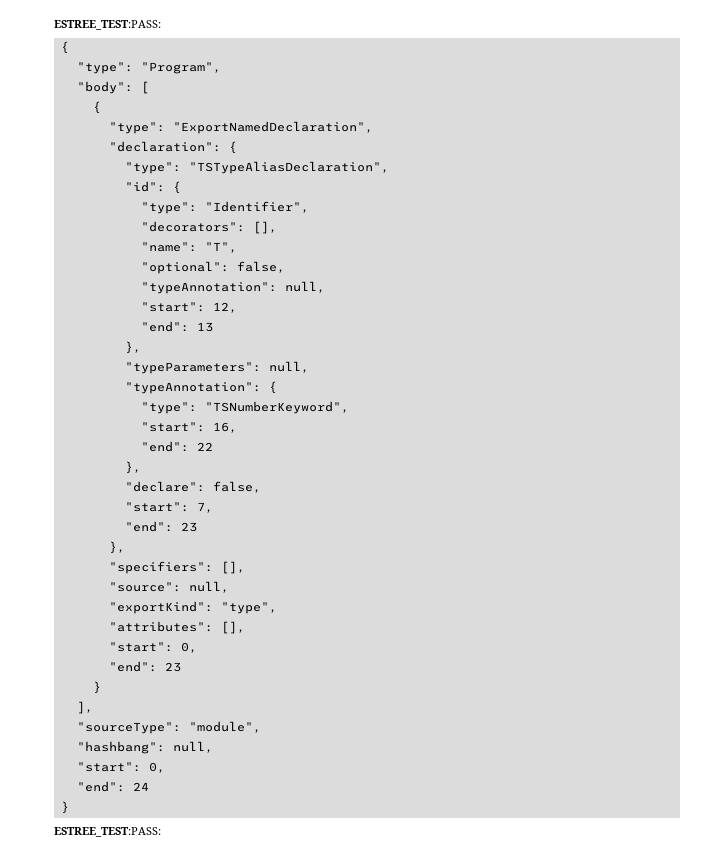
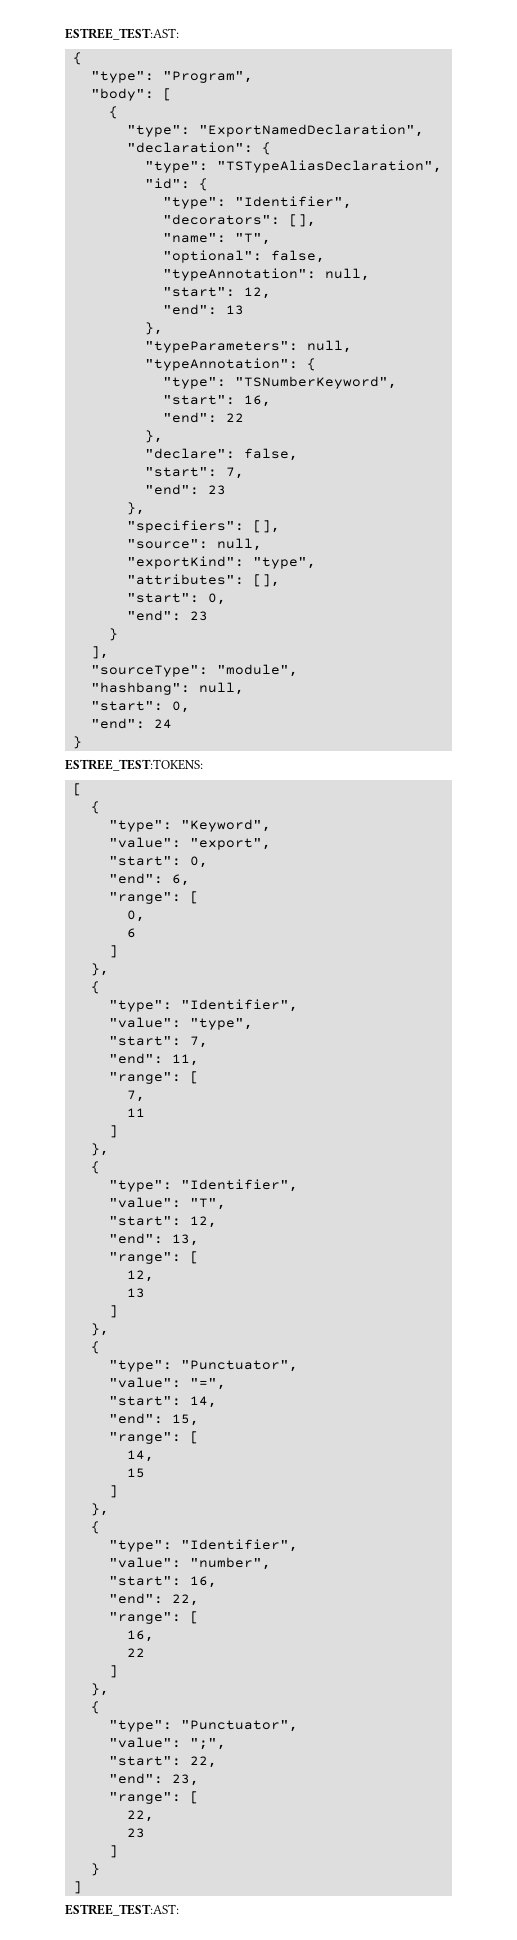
[54,20,161,30] ESTREE_TEST:PASS: -> [65,28,179,40] ESTREE_TEST:AST:
[54,827,161,837] ESTREE_TEST:PASS: -> [65,759,203,771] [72,783,82,796] [90,801,100,814] [108,819,271,832] [108,837,271,850] [108,856,208,868] [108,873,190,886] [108,891,199,904] [126,910,145,922] [126,928,136,938] [108,945,118,958] [90,963,109,976] [90,981,100,994] [108,999,298,1012] [108,1017,253,1030] [108,1036,208,1048] [108,1053,199,1066] [108,1071,199,1084] [126,1090,145,1102] [126,1108,145,1117] [108,1125,118,1138] [90,1143,109,1156] [90,1161,100,1174] [108,1179,298,1192] [108,1197,226,1210] [108,1216,217,1228] [108,1233,199,1246] [108,1251,199,1264] [126,1270,154,1282] [126,1288,145,1298] [108,1305,118,1318] [90,1323,109,1336] [90,1341,100,1354] [108,1360,298,1372] [108,1377,226,1390] [108,1396,217,1408] [108,1413,199,1426] [108,1431,199,1444] [126,1450,154,1462] [126,1468,145,1478] [108,1485,118,1498] [90,1503,109,1516] [90,1521,100,1534] [108,1539,298,1552] [108,1557,271,1570] [108,1576,217,1588] [108,1593,199,1606] [108,1611,199,1624] [126,1630,154,1642] [126,1648,145,1657] [108,1665,118,1678] [90,1683,109,1696] [90,1701,100,1714] [108,1720,298,1732] [108,1737,226,1750] [108,1756,217,1768] [108,1773,199,1786] [108,1791,199,1804] [126,1810,154,1822] [126,1828,145,1838] [108,1845,118,1858] [90,1863,100,1876] [72,1881,82,1894] [65,1904,179,1916] ESTREE_TEST:TOKENS: // [ // { // "type": "Keyword", // "value": "export", // "start": 0, // "end": 6, // "range": [ // 0, // 6 // ] // }, // { // "type": "Identifier", // "value": "type", // "start": 7, // "end": 11, // "range": [ // 7, // 11 // ] // }, // { // "type": "Identifier", // "value": "T", // "start": 12, // "end": 13, // "range": [ // 12, // 13 // ] // }, // { // "type": "Punctuator", // "value": "=", // "start": 14, // "end": 15, // "range": [ // 14, // 15 // ] // }, // { // "type": "Identifier", // "value": "number", // "start": 16, // "end": 22, // "range": [ // 16, // 22 // ] // }, // { // "type": "Punctuator", // "value": ";", // "start": 22, // "end": 23, // "range": [ // 22, // 23 // ] // } // ] // ESTREE_TEST:AST:

